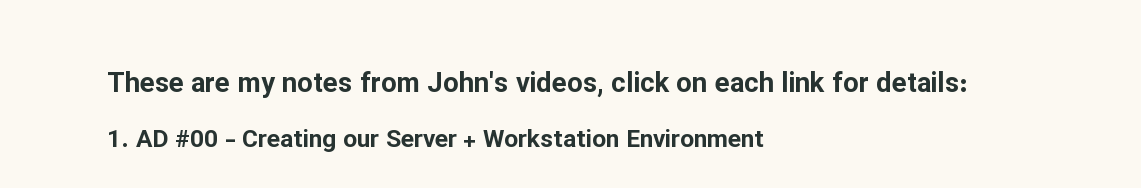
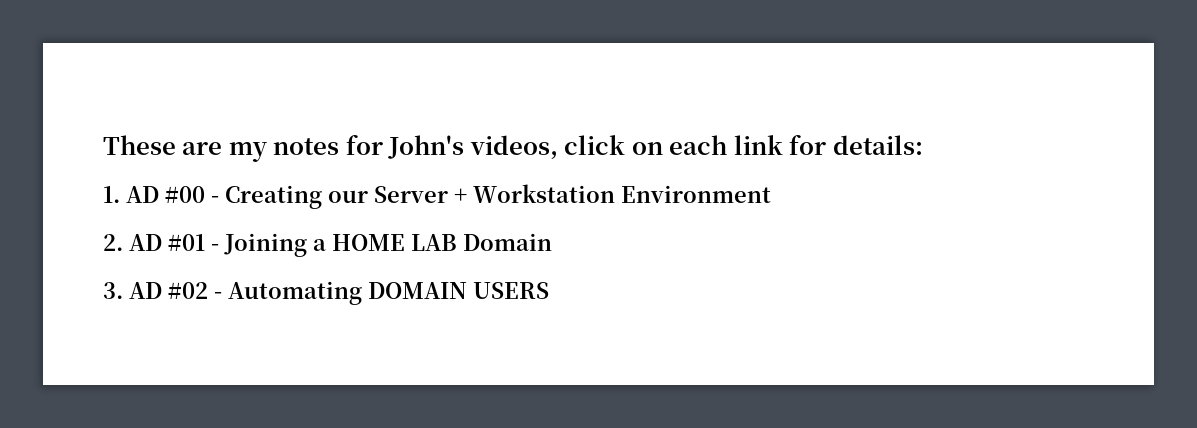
[359,71,420,92] from -> [345,134,383,155] for
(764, 138) none -> [103,233,552,257] [103,281,549,305] // 2. AD #01 - Joining a HOME LAB Domain // 3. AD #02 - Automating DOMAIN USERS

